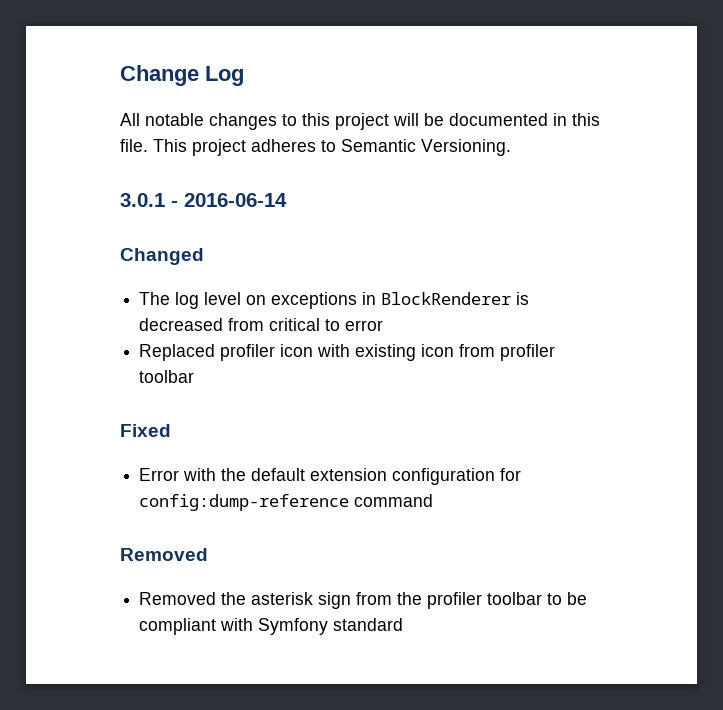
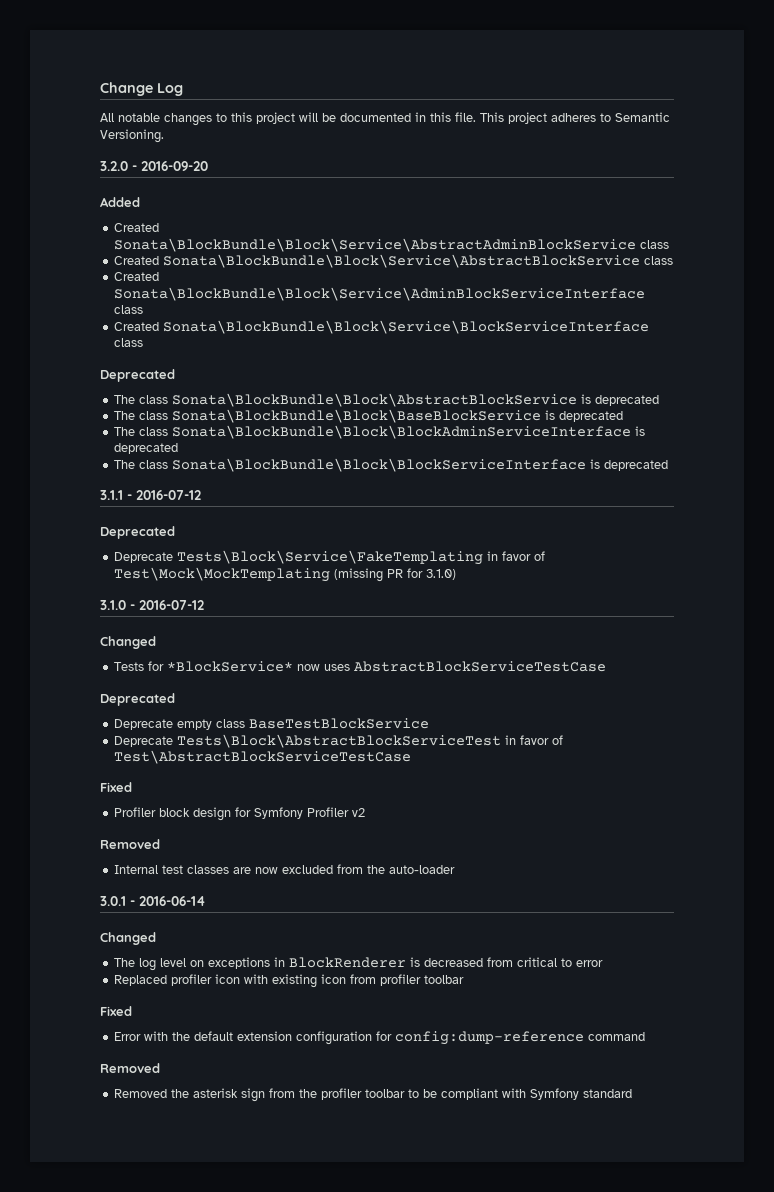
(511, 147) none -> [100,161,208,171] [100,197,140,207] [114,223,160,232] [114,238,670,252] [114,254,674,268] [114,272,160,281] [114,287,646,301] [114,305,144,314] [114,320,650,334] [114,338,144,347] [100,369,175,382] [114,393,660,407] [114,409,624,423] [114,425,646,439] [114,443,179,454] [114,458,669,472] [100,490,201,500] [100,526,175,539] [114,550,546,565] [114,567,457,582] [100,600,204,610] [100,636,156,649] [114,661,607,672] [100,693,175,706] [114,718,430,730] [114,734,564,748] [114,750,412,764] [100,782,132,792] [114,807,366,821] [100,839,160,849] [114,864,456,874] // 3.2.0 - 2016-09-20 // Added // Created Sonata\BlockBundle\Block\Service\AbstractAdminBlockService class // Created Sonata\BlockBundle\Block\Service\AbstractBlockService class // Created Sonata\BlockBundle\Block\Service\AdminBlockServiceInterface class // Created Sonata\BlockBundle\Block\Service\BlockServiceInterface class // Deprecated // The class Sonata\BlockBundle\Block\AbstractBlockService is deprecated // The class Sonata\BlockBundle\Block\BaseBlockService is deprecated // The class Sonata\BlockBundle\Block\BlockAdminServiceInterface is deprecated // The class Sonata\BlockBundle\Block\BlockServiceInterface is deprecated // 3.1.1 - 2016-07-12 // Deprecated // Deprecate Tests\Block\Service\FakeTemplating in favor of Test\Mock\MockTemplating (missing PR for 3.1.0) // 3.1.0 - 2016-07-12 // Changed // Tests for *BlockService* now uses AbstractBlockServiceTestCase // Deprecated // Deprecate empty class BaseTestBlockService // Deprecate Tests\Block\AbstractBlockServiceTest in favor of Test\AbstractBlockServiceTestCase // Fixed // Profiler block design for Symfony Profiler v2 // Removed // Internal test classes are now excluded from the auto-loader

